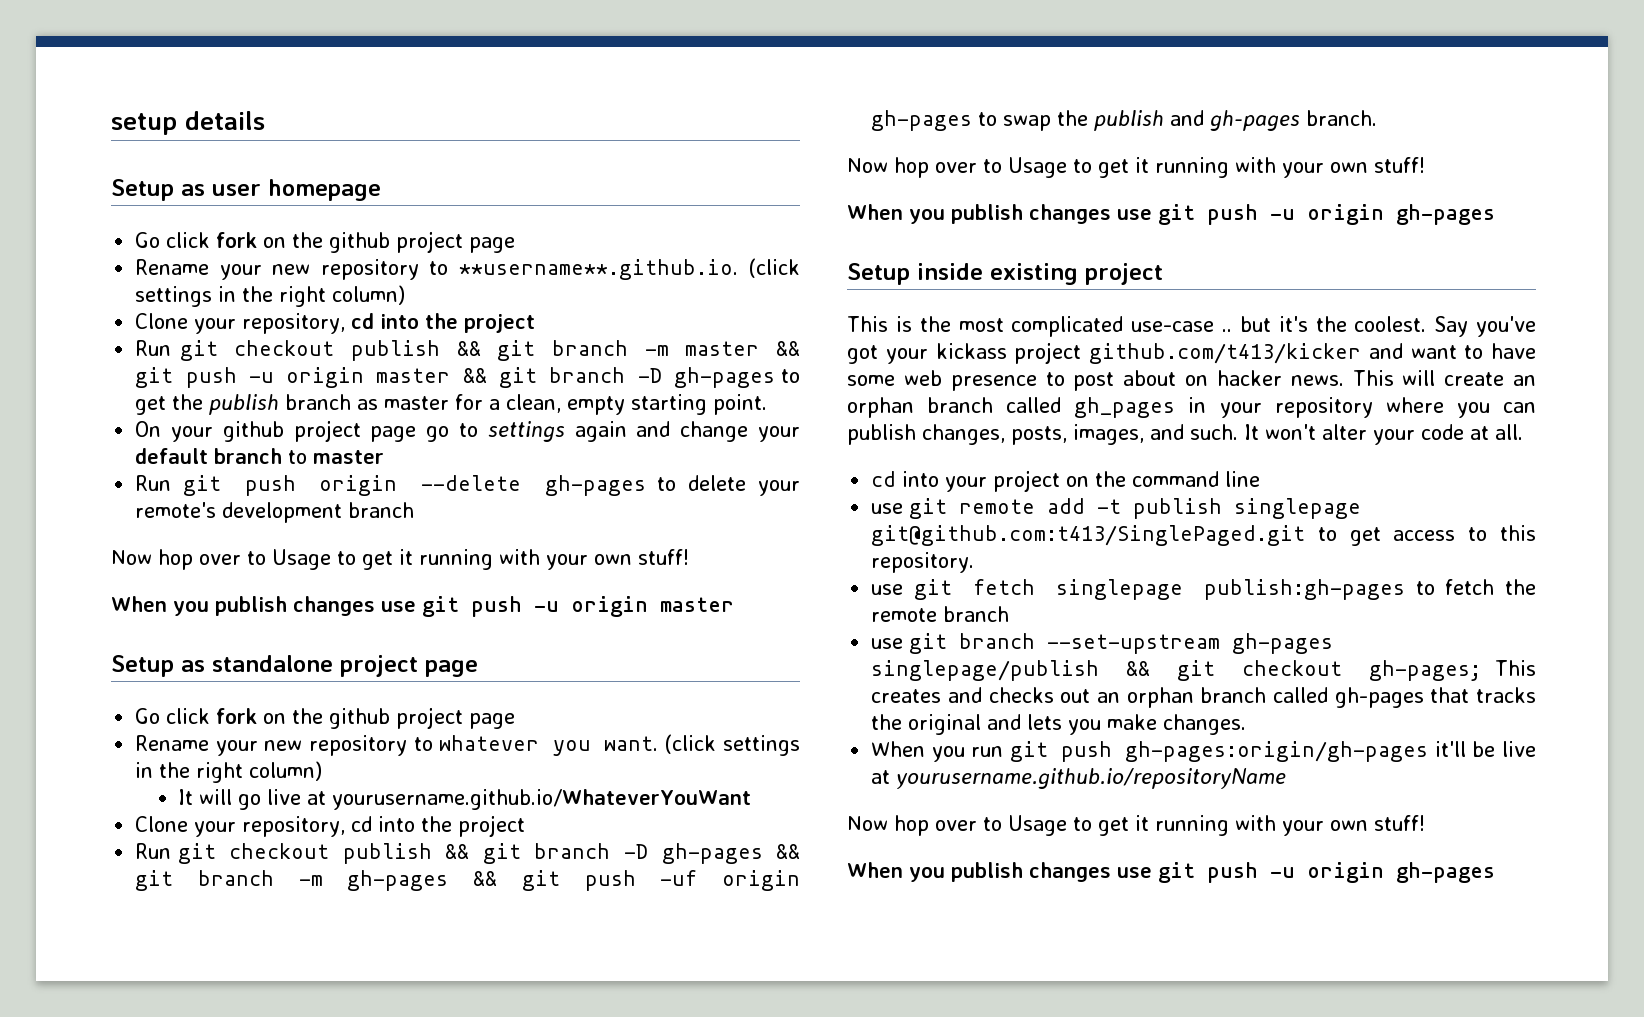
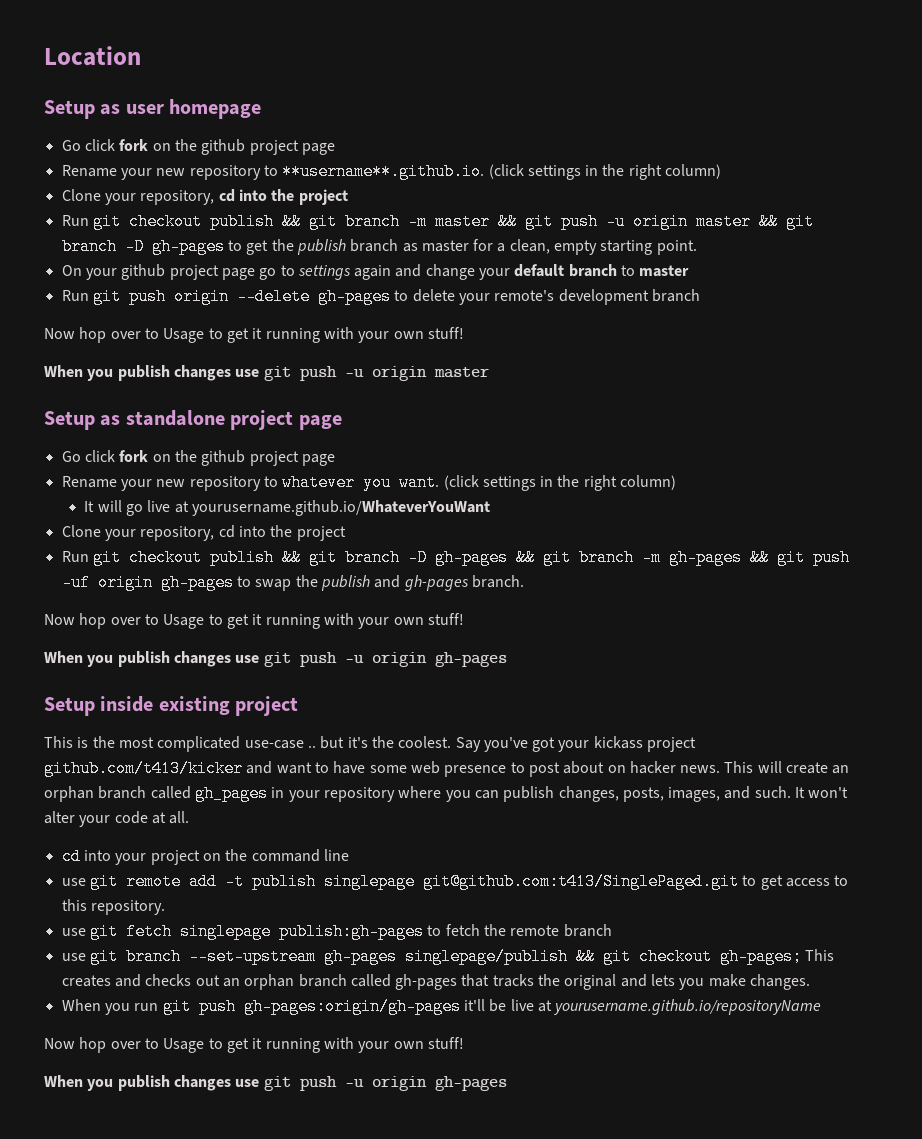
[111,111,265,135] setup details -> [44,46,141,66] Location

